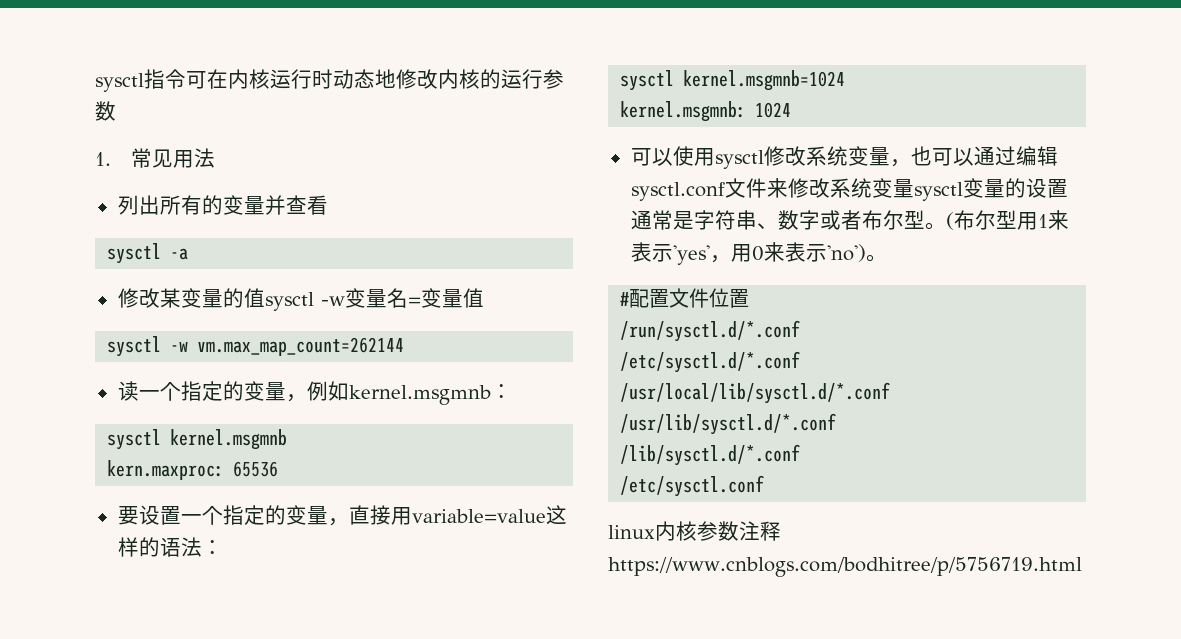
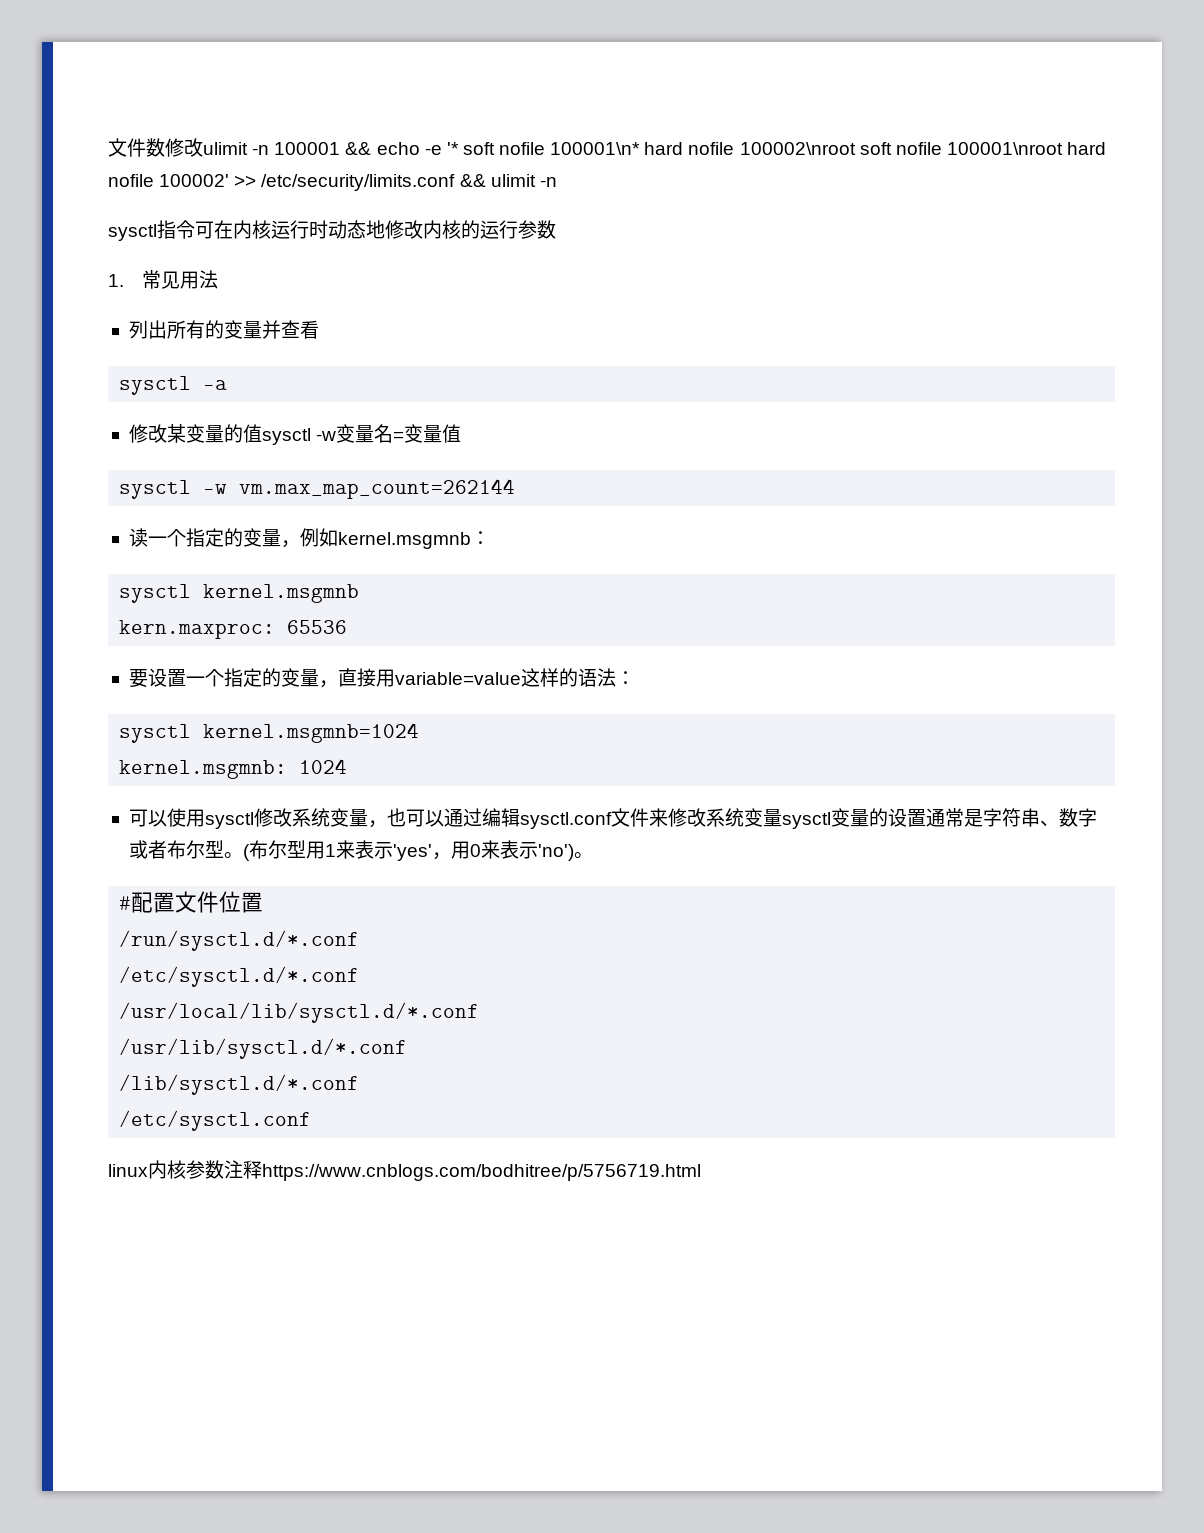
(95, 82) none -> [108,138,1107,157] [108,174,557,191] 文件数修改ulimit -n 100001 && echo -e '* soft nofile 100001\n* hard nofile 100002\nroot soft nofile 100001\nroot hard nofile 100002' >> /etc/security/limits.conf && ulimit -n //

